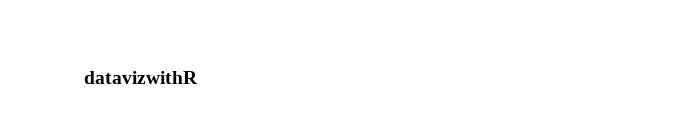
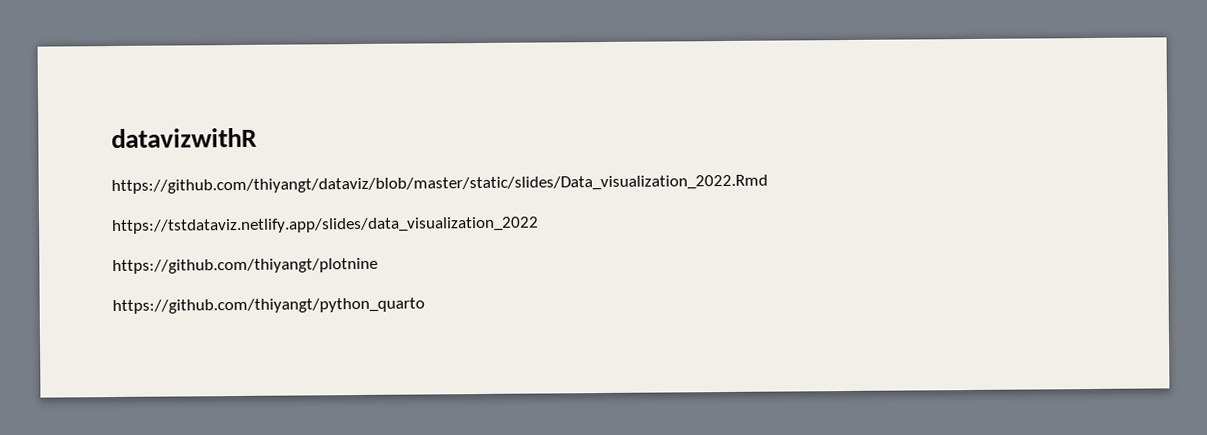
(198, 77) none -> [111,174,768,195] [112,216,539,235] [112,257,378,275] [112,297,425,315] // https://github.com/thiyangt/dataviz/blob/master/static/slides/Data_visualization_2022.Rmd // https://tstdataviz.netlify.app/slides/data_visualization_2022 // https://github.com/thiyangt/plotnine // https://github.com/thiyangt/python_quarto

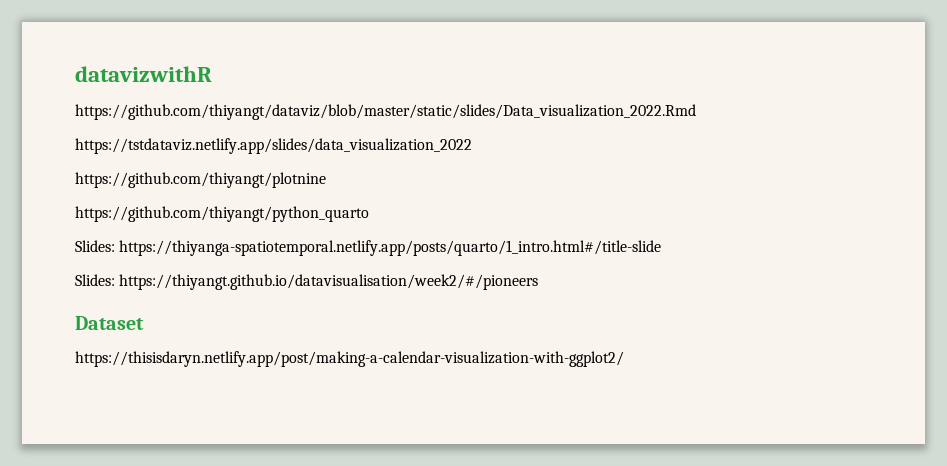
(425, 306) none -> [75,240,662,256] [75,274,539,290] [75,316,144,330] [75,351,624,367] // Slides: https://thiyanga-spatiotemporal.netlify.app/posts/quarto/1_intro.html#/title-slide // Slides: https://thiyangt.github.io/datavisualisation/week2/#/pioneers // Dataset // https://thisisdaryn.netlify.app/post/making-a-calendar-visualization-with-ggplot2/

